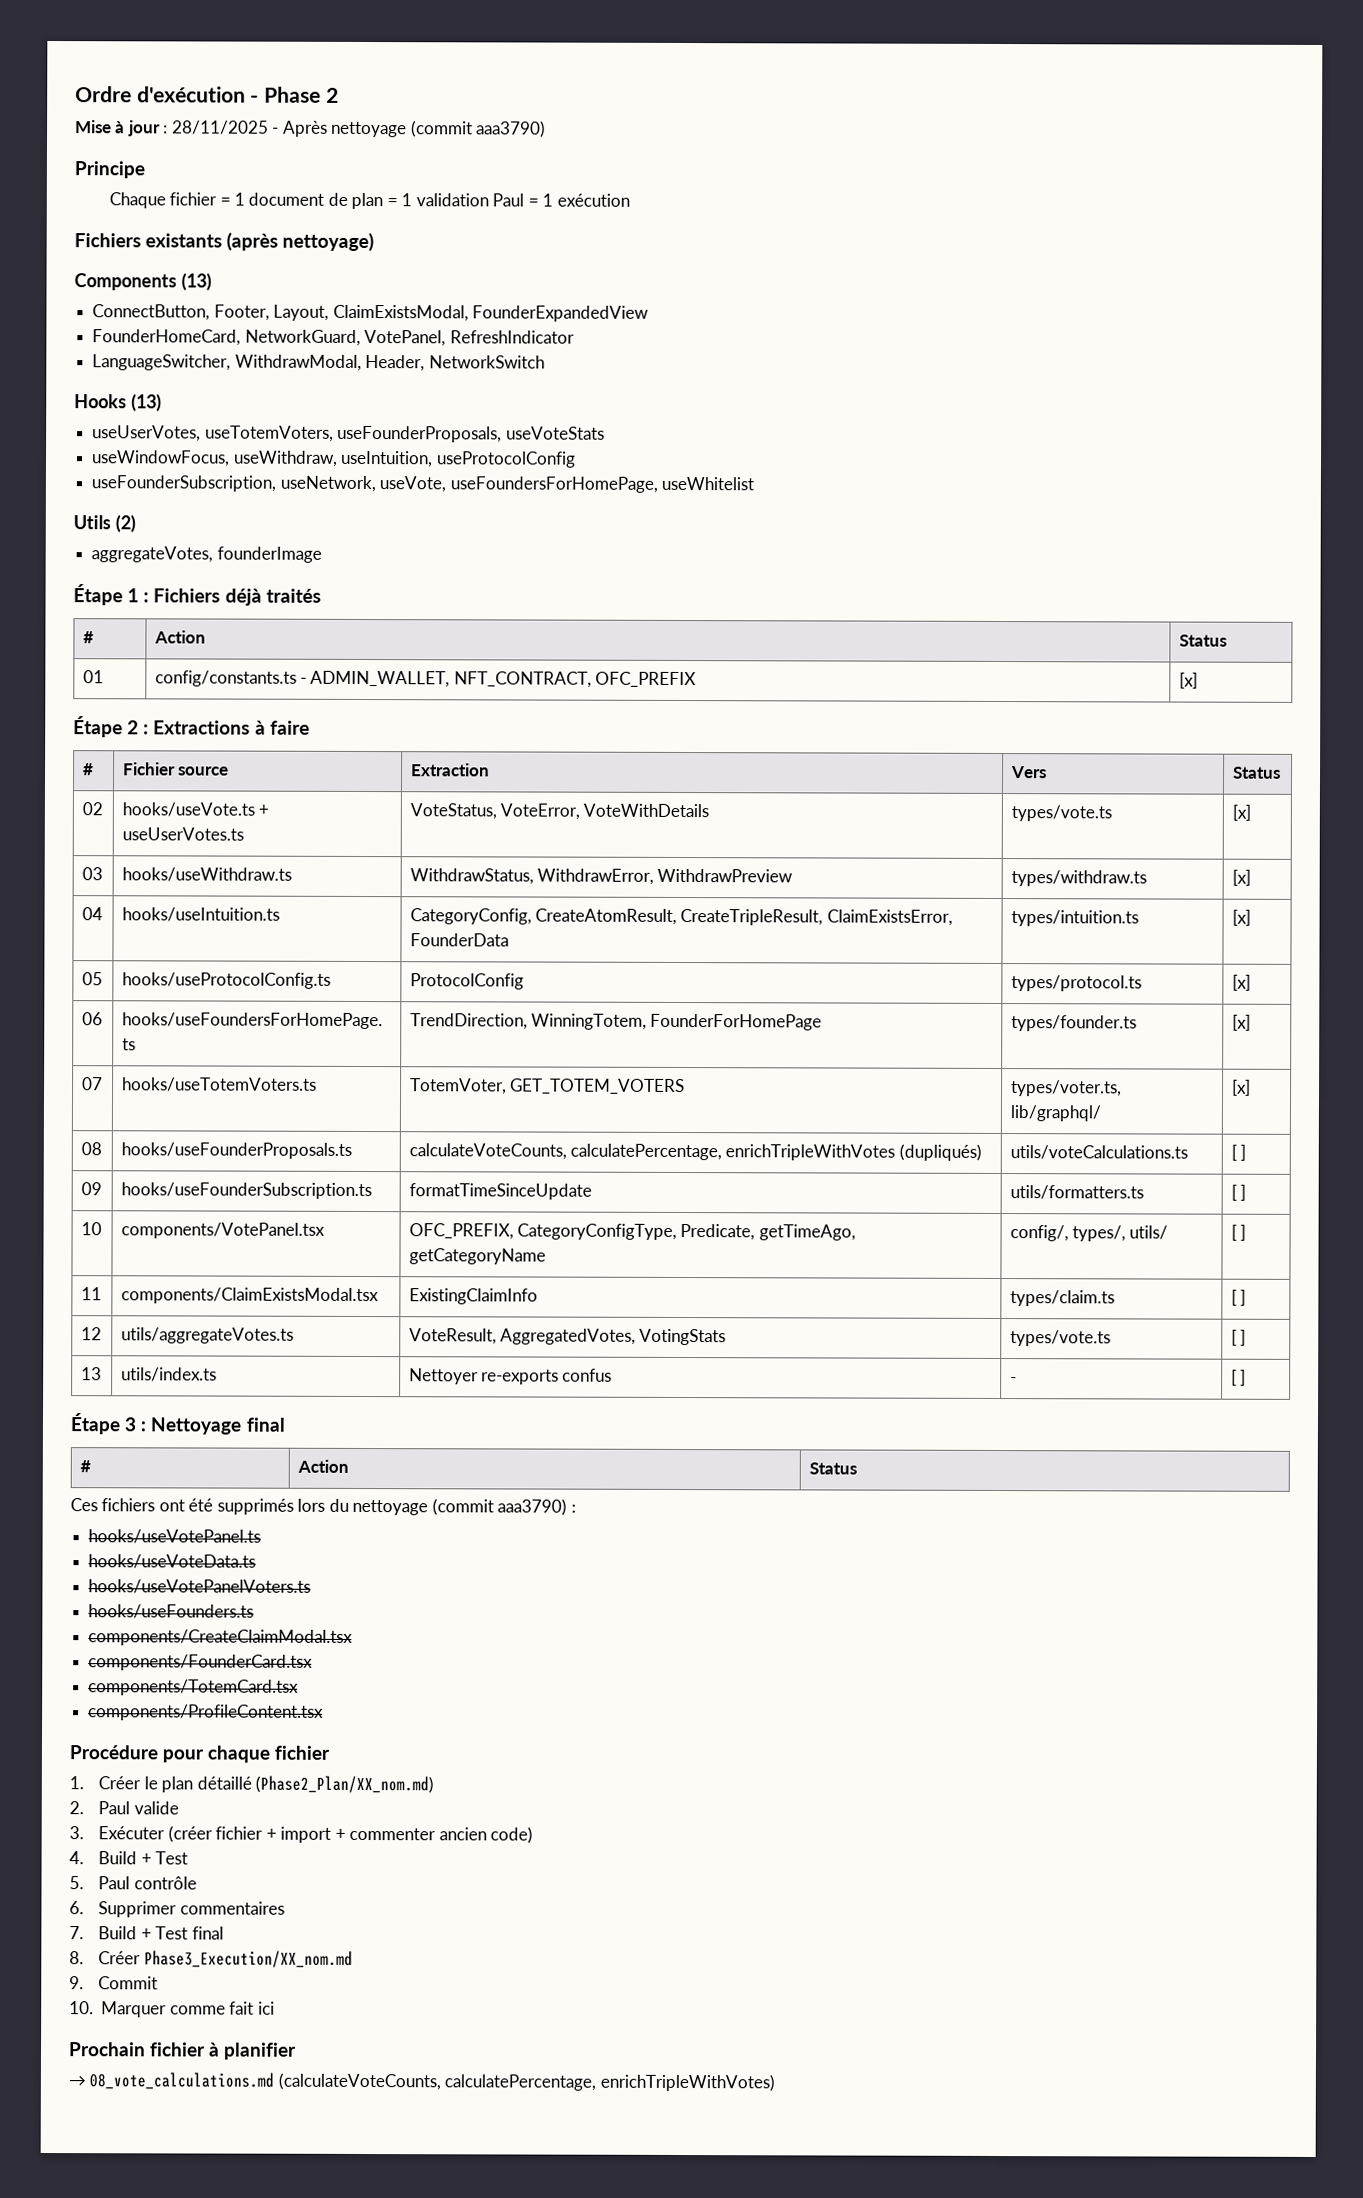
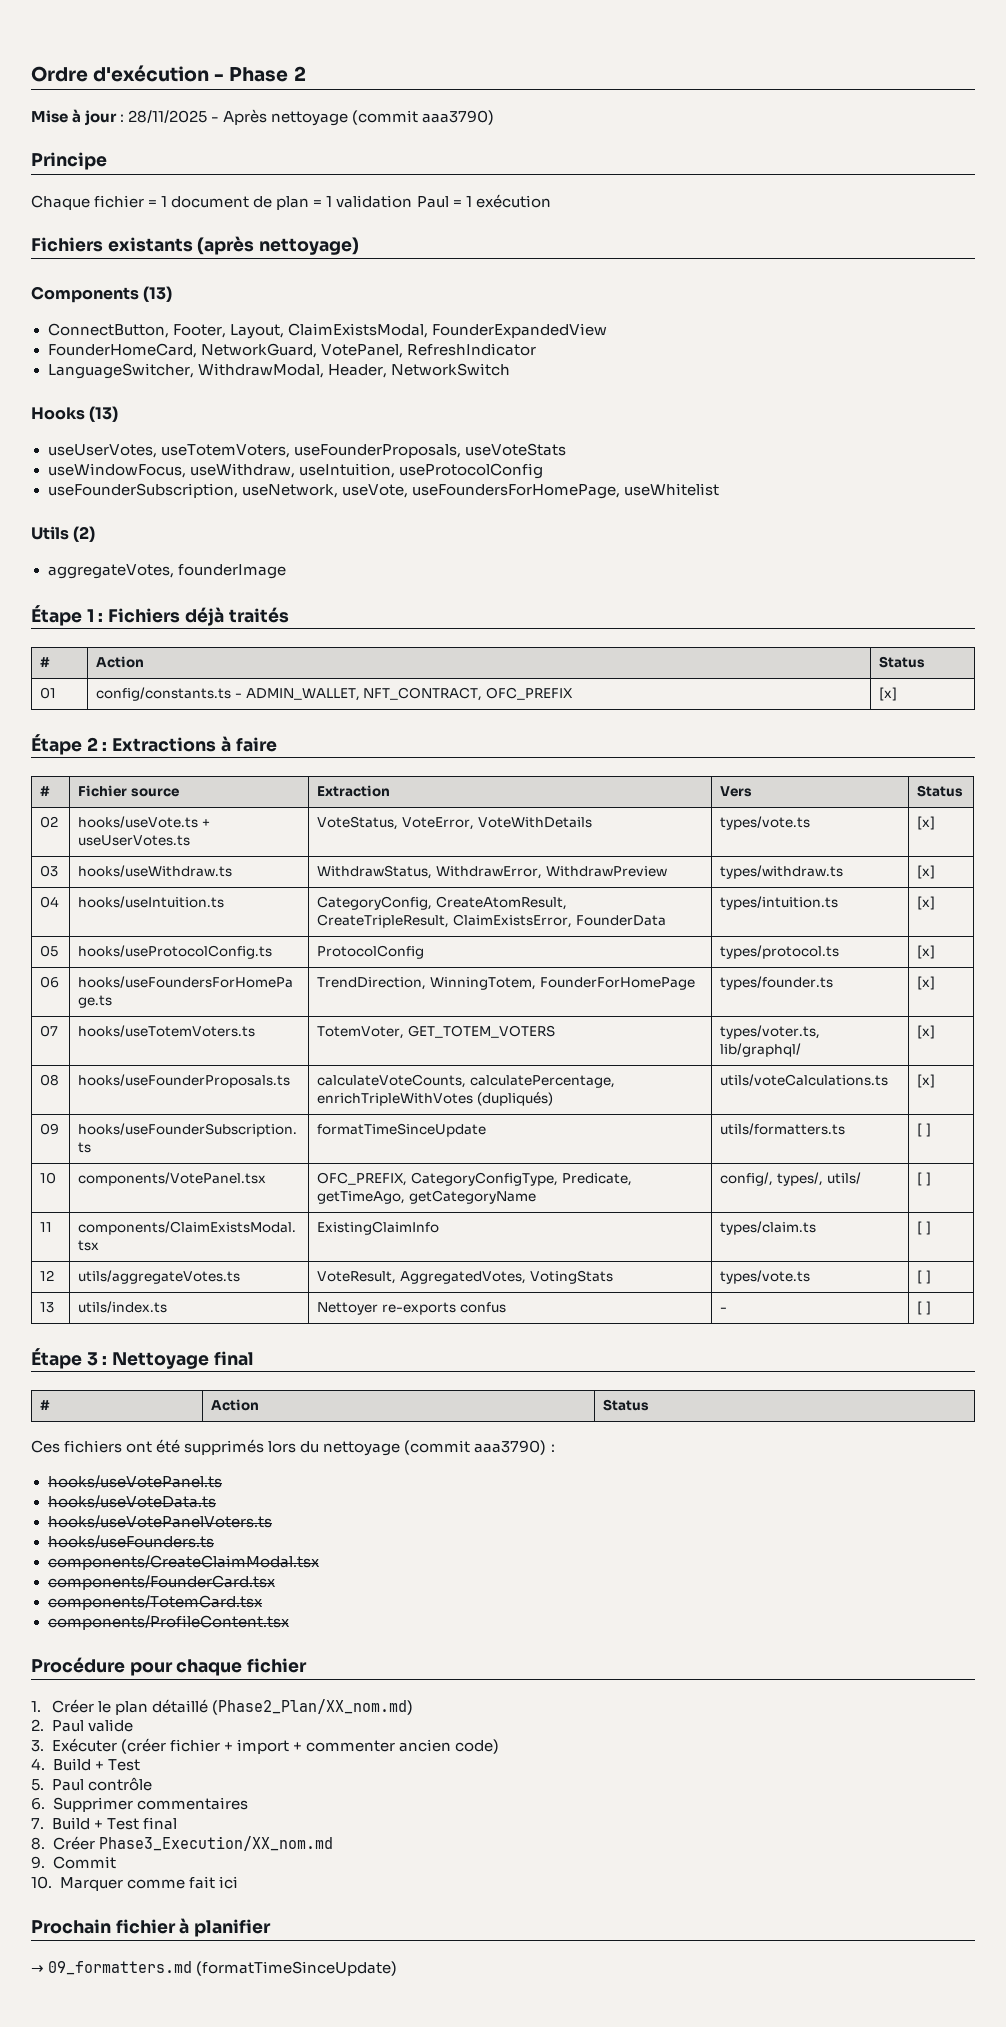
[1230,1144,1246,1161] [ ] -> [917,1074,936,1088] [x]
[89,2072,775,2092] 08_vote_calculations.md (calculateVoteCounts, calculatePercentage, enrichTripleWithVotes) -> [48,1961,398,1976] 09_formatters.md (formatTimeSinceUpdate)

